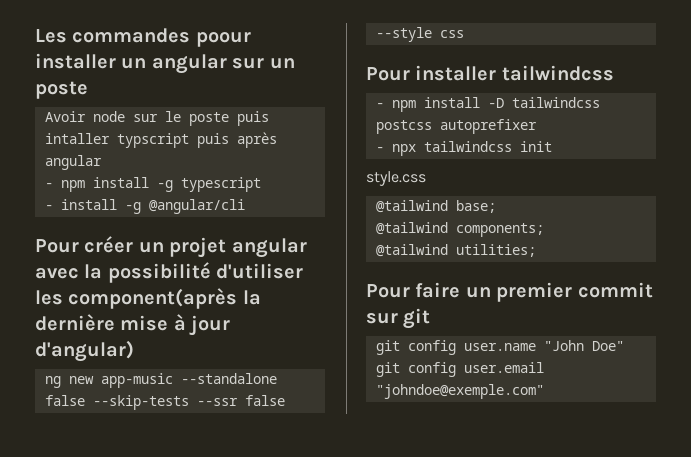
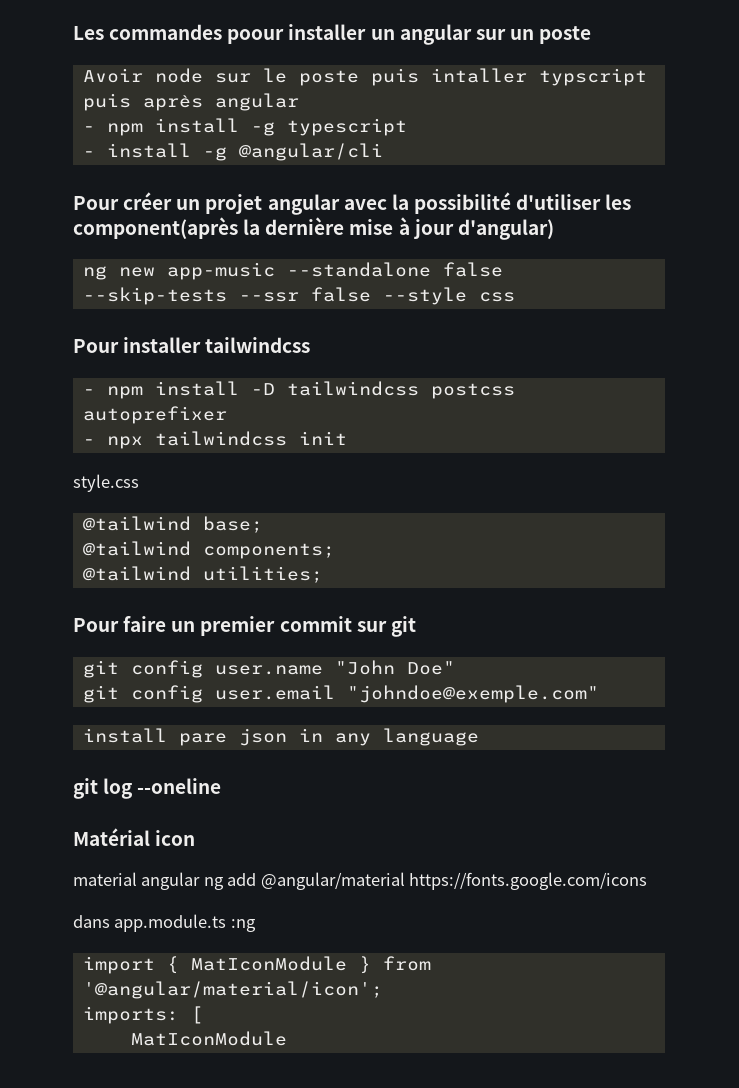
(544, 391) none -> [82,728,479,746] [73,778,222,799] [73,828,196,846] [73,872,648,890] [73,914,256,932] [82,956,431,974] [82,981,383,999] [82,1006,203,1024] [130,1031,287,1046] // install pare json in any language // git log --oneline // Matérial icon // material angular ng add @angular/material https://fonts.google.com/icons // dans app.module.ts :ng // import { MatIconModule } from '@angular/material/icon'; // imports: [ // MatIconModule

